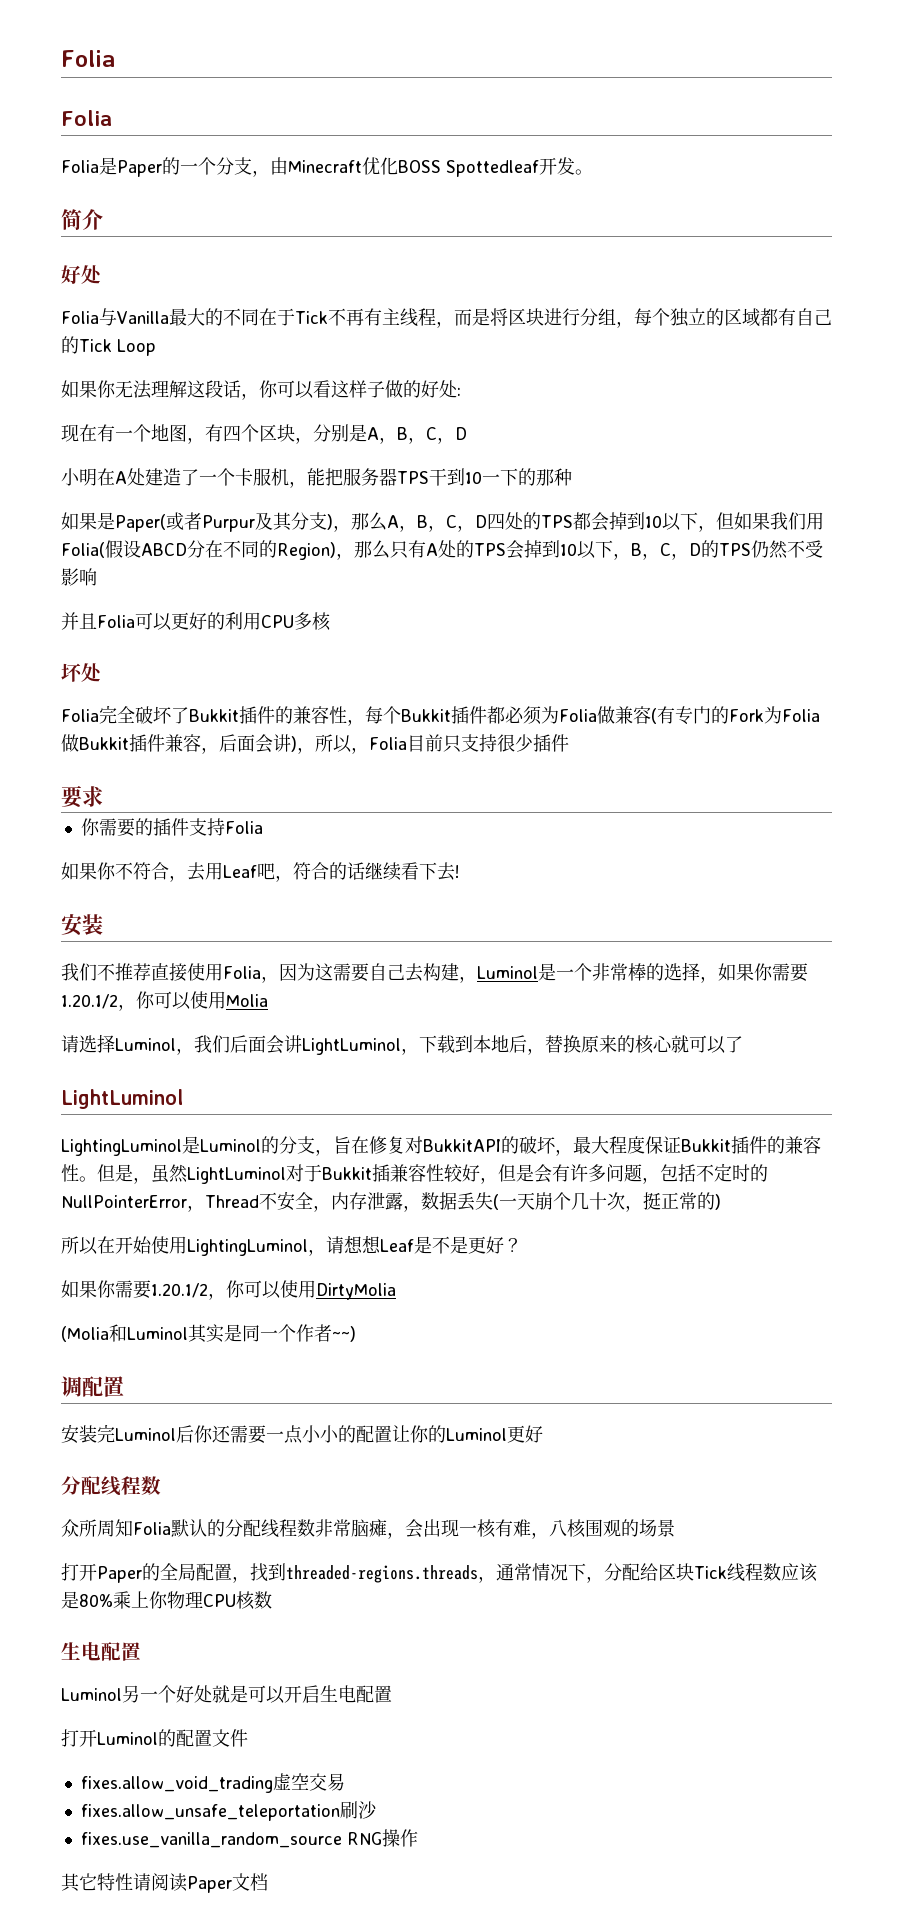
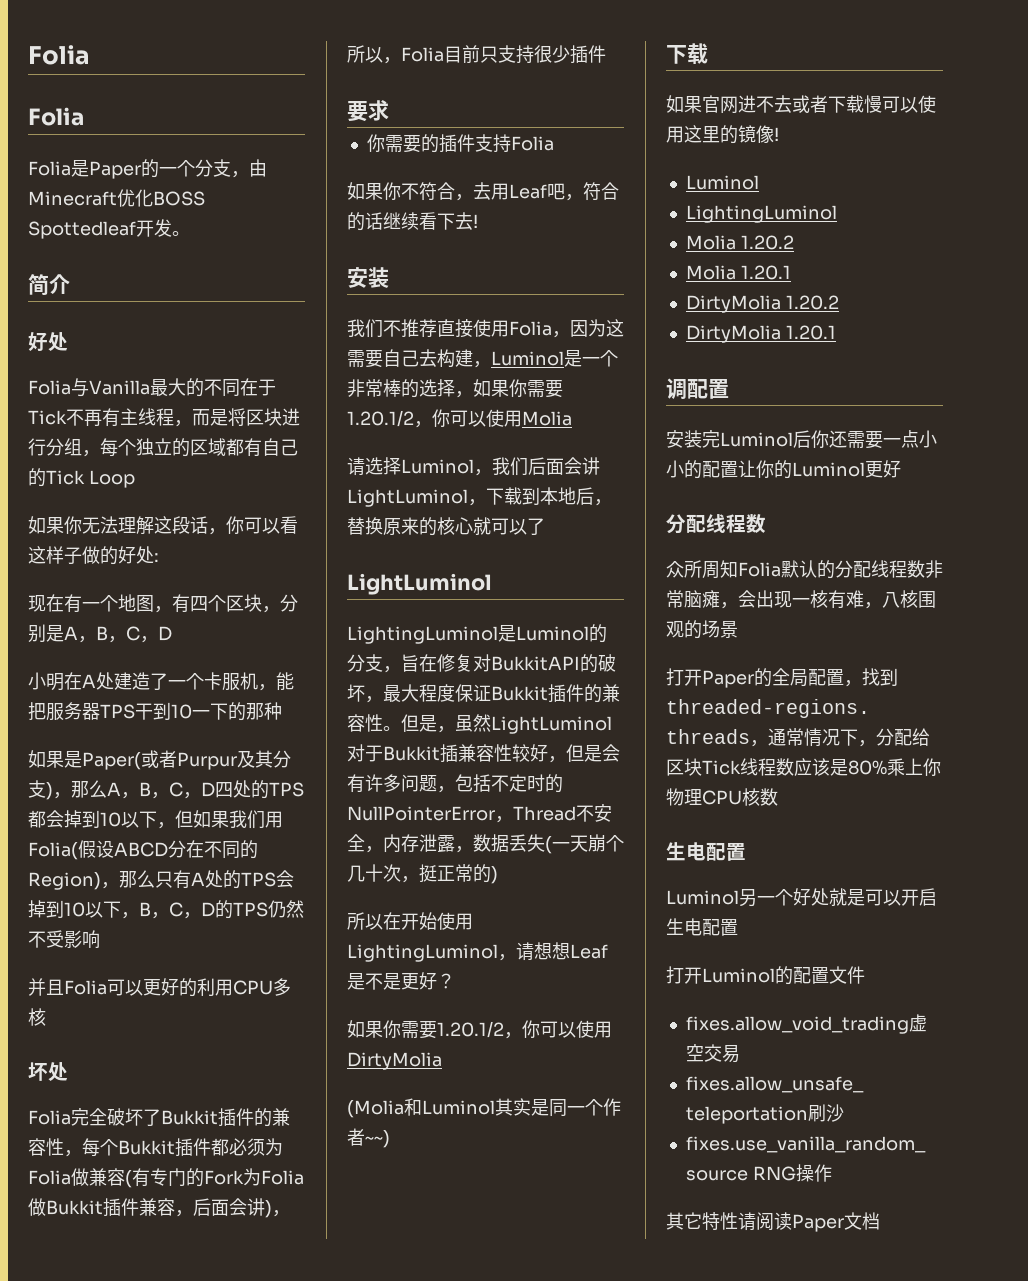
(356, 1334) none -> [666,43,708,64] [666,95,936,114] [666,125,779,144] [685,175,759,190] [685,205,837,223] [685,235,794,250] [685,265,791,280] [685,295,839,313] [685,325,836,343] // 下载 // 如果官网进不去或者下载慢可以使用这里的镜像! // Luminol // LightingLuminol // Molia 1.20.2 // Molia 1.20.1 // DirtyMolia 1.20.2 // DirtyMolia 1.20.1

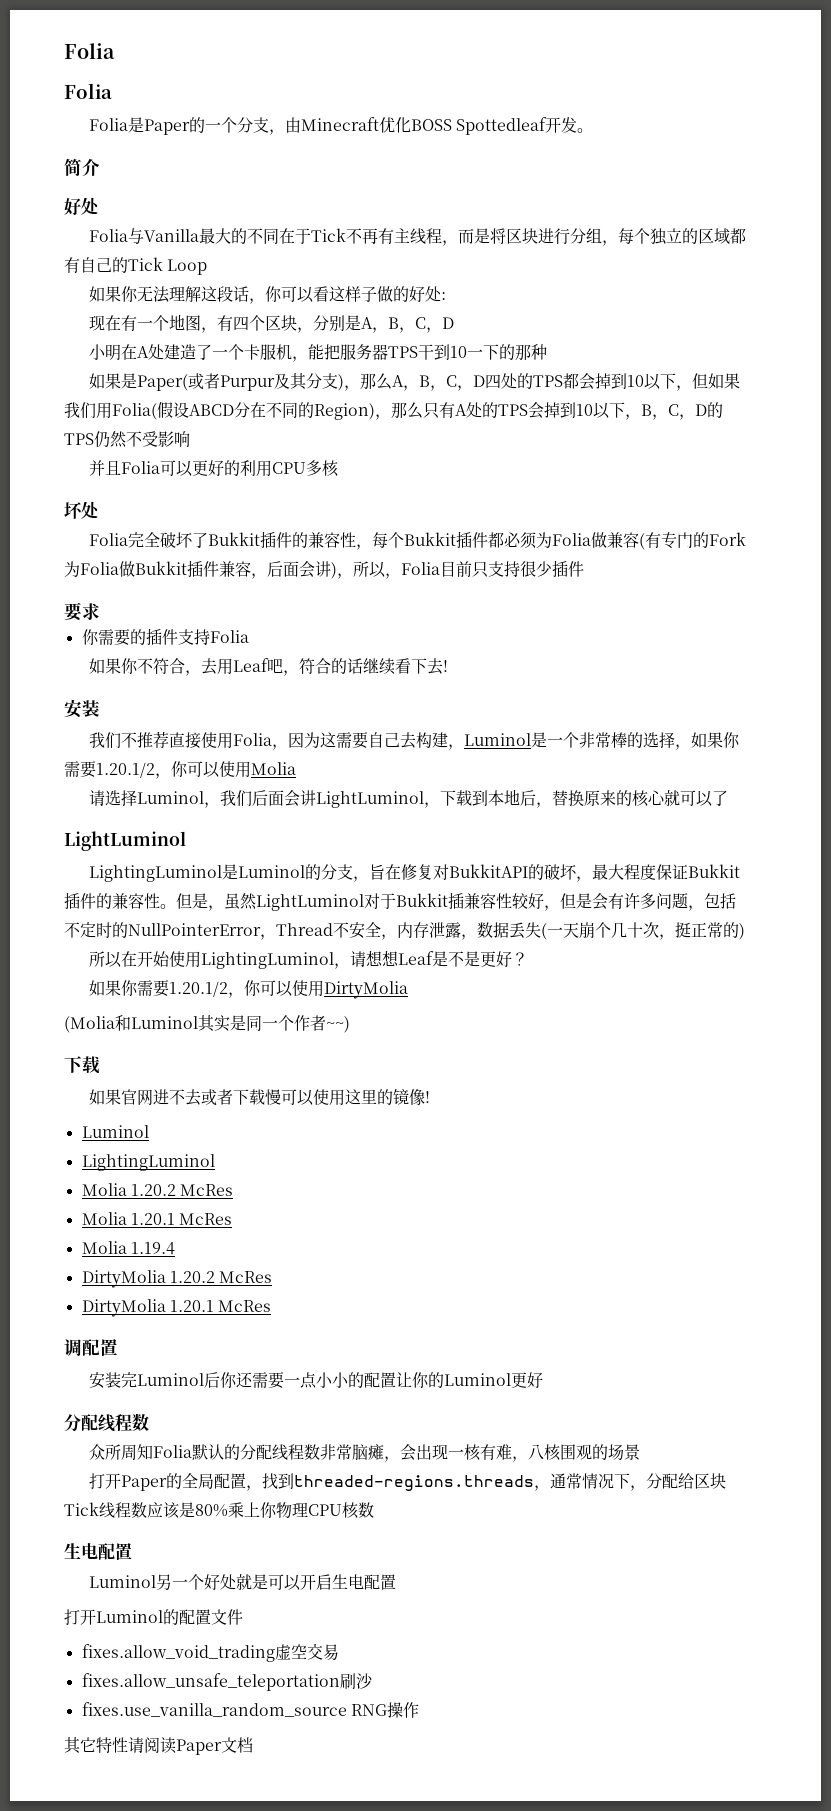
(794, 242) none -> [180,1184,234,1196] McRes
(791, 272) none -> [179,1213,233,1225] [81,1241,175,1255] McRes // Molia 1.19.4
(839, 302) none -> [219,1271,273,1283] McRes
(836, 332) none -> [218,1300,272,1312] McRes

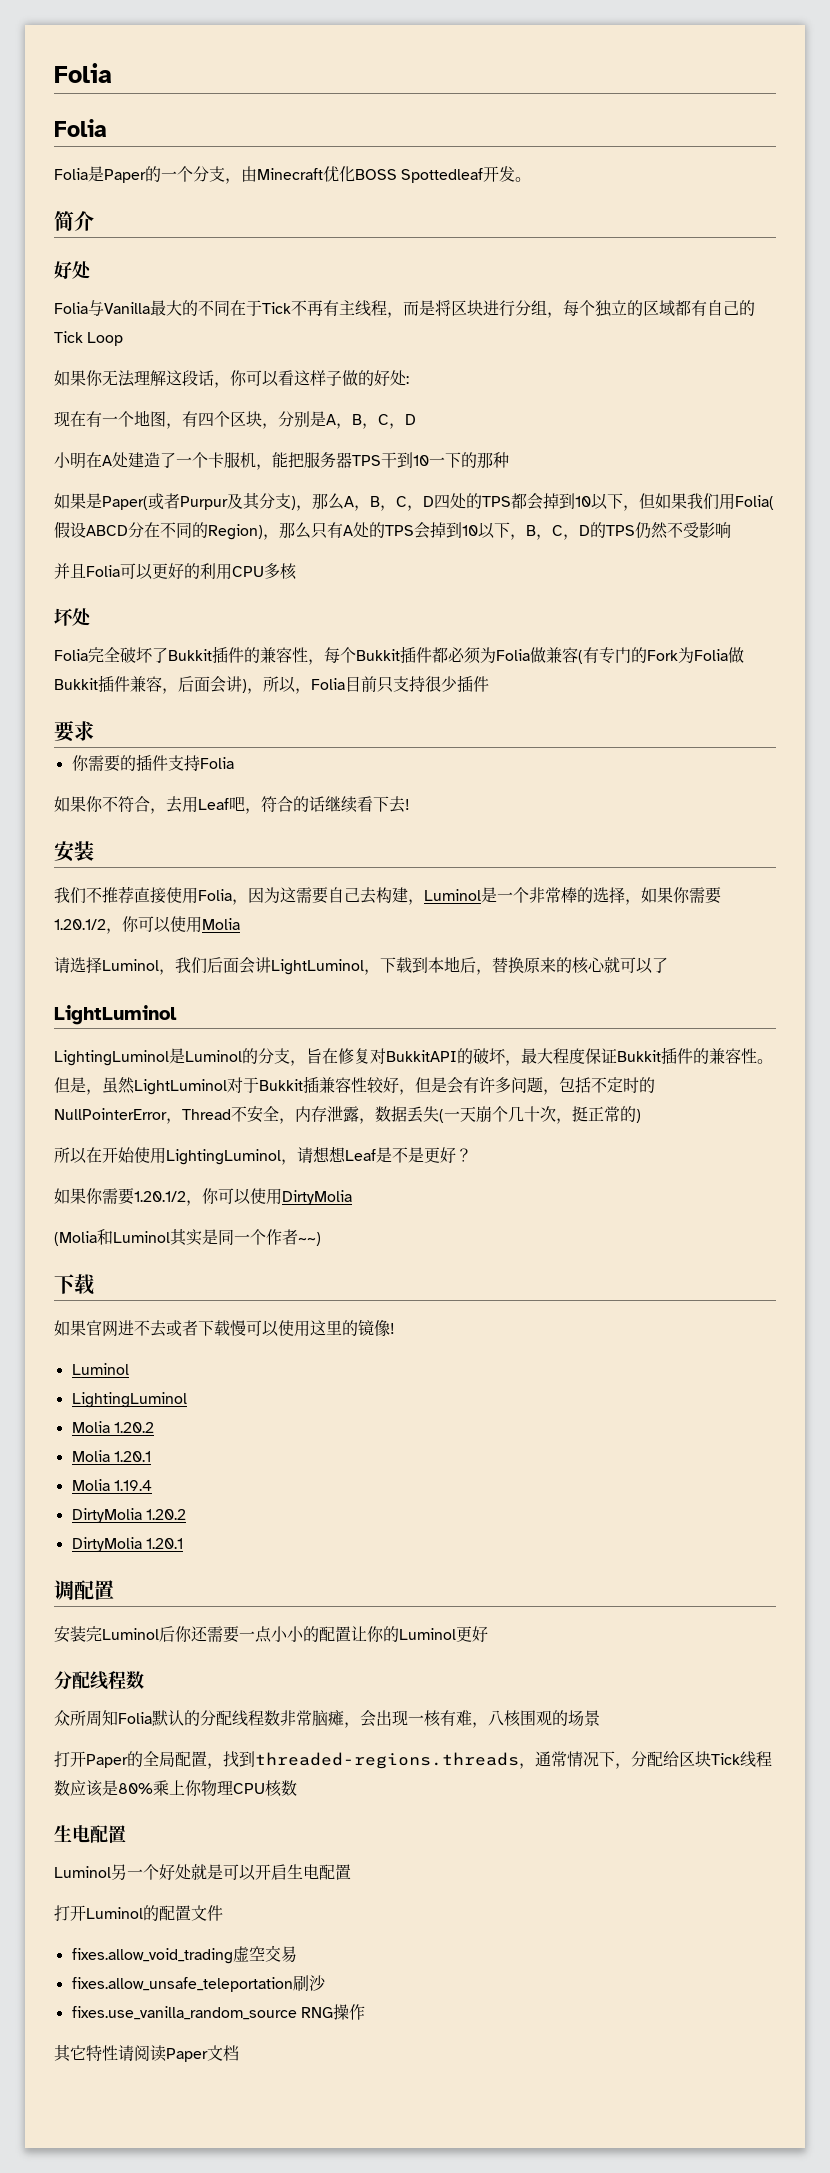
[180,1184,234,1196] McRes -> (154, 1427) none
[179,1213,233,1225] McRes -> (151, 1456) none
[219,1271,273,1283] McRes -> (186, 1514) none
[218,1300,272,1312] McRes -> (183, 1543) none

